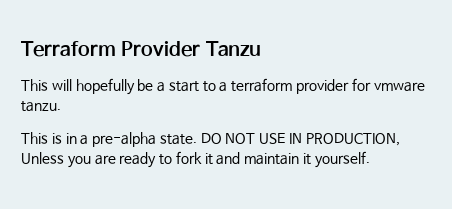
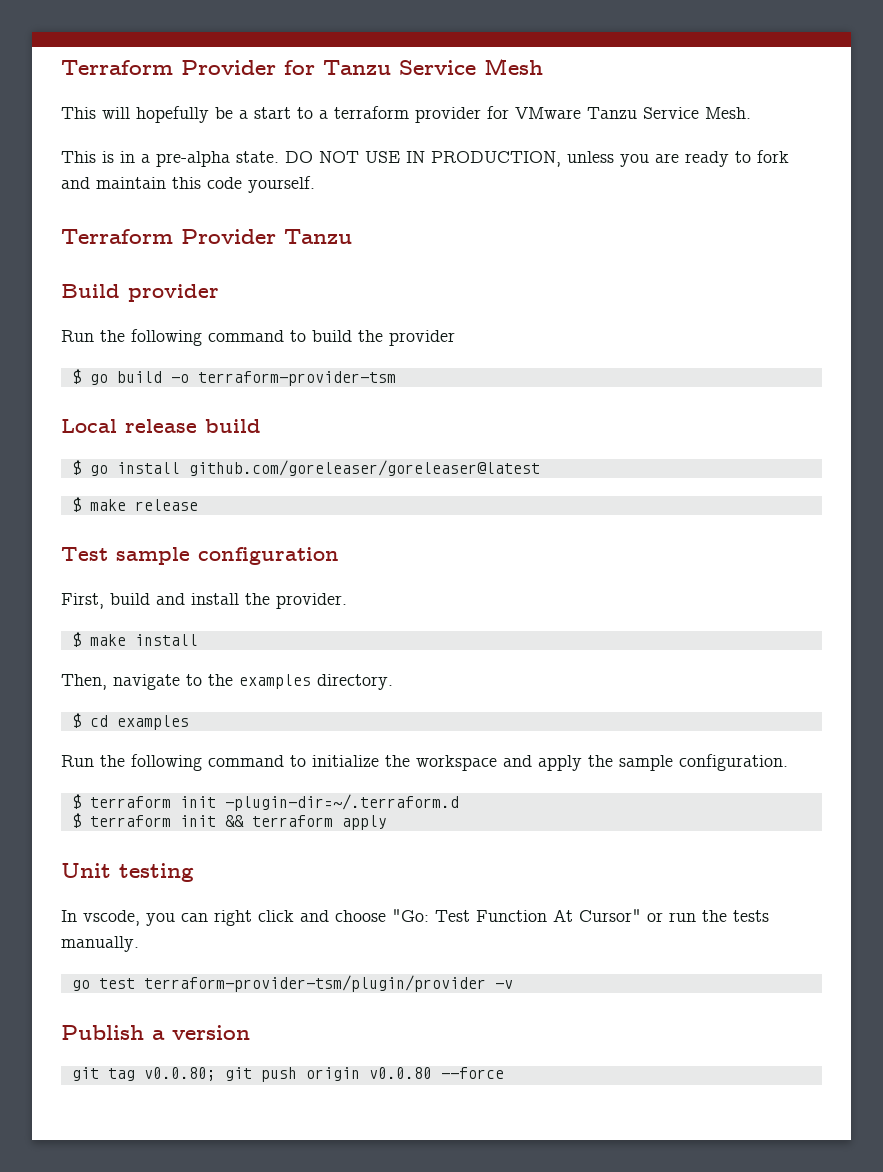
[21,41,262,57] Terraform Provider Tanzu -> [61,58,543,75] Terraform Provider for Tanzu Service Mesh
[373,82,425,92] [21,101,61,112] vmware tanzu. -> [515,107,751,119] VMware Tanzu Service Mesh.
[21,152,64,164] Unless -> [567,151,614,163] unless
[204,153,213,165] it -> (789, 156) none
[303,153,312,165] it -> [172,177,242,189] this code
(370, 159) none -> [61,229,352,244] [61,284,219,302] [61,329,455,346] [71,369,396,386] [61,419,261,433] [71,460,540,476] [71,497,198,512] [61,547,339,565] [61,593,347,609] [71,632,198,647] [61,674,393,690] [71,713,189,730] [61,754,788,771] [71,794,459,811] [71,813,387,830] [61,863,194,882] [61,909,769,926] [61,936,139,952] [71,975,513,992] [61,1025,250,1040] [71,1067,504,1082] // Terraform Provider Tanzu // Build provider // Run the following command to build the provider // $ go build -o terraform-provider-tsm // Local release build // $ go install github.com/goreleaser/goreleaser@latest // $ make release // Test sample configuration // First, build and install the provider. // $ make install // Then, navigate to the examples directory. // $ cd examples // Run the following command to initialize the workspace and apply the sample configuration. // $ terraform init -plugin-dir=~/.terraform.d // $ terraform init && terraform apply // Unit testing // In vscode, you can right click and choose "Go: Test Function At Cursor" or run the tests manually. // go test terraform-provider-tsm/plugin/provider -v // Publish a version // git tag v0.0.80; git push origin v0.0.80 --force

